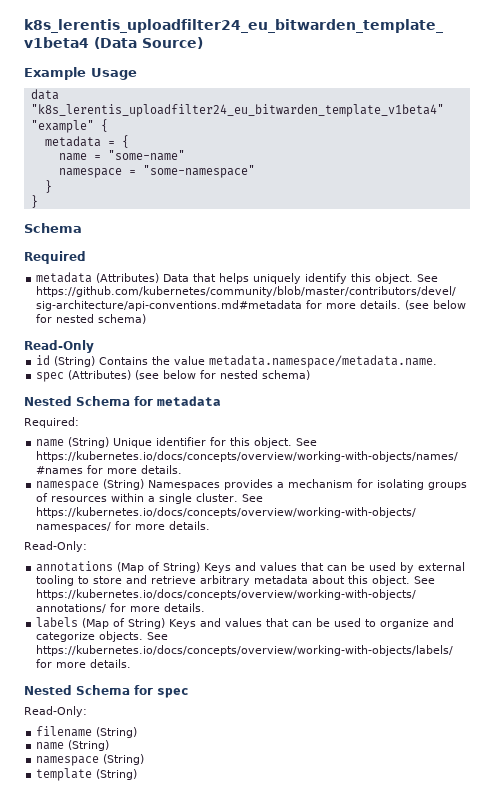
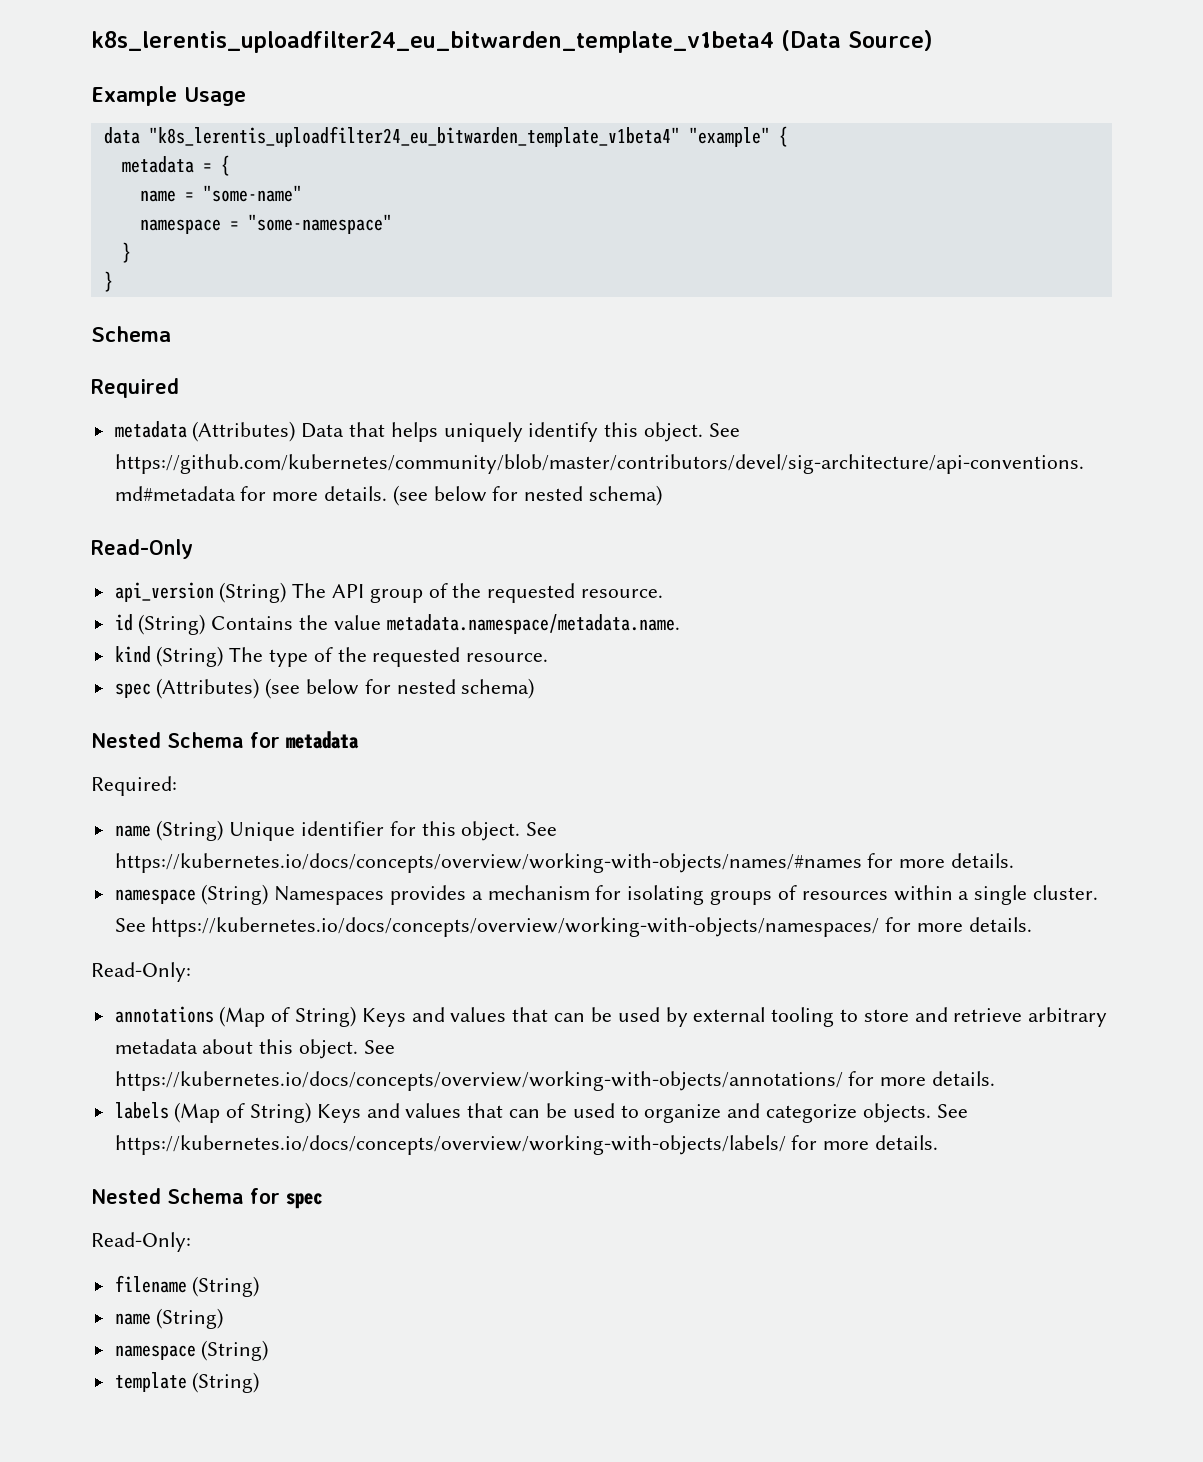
(94, 346) none -> [114,582,664,603] // api_version (String) The API group of the requested resource.
(438, 361) none -> [114,646,549,667] // kind (String) The type of the requested resource.

